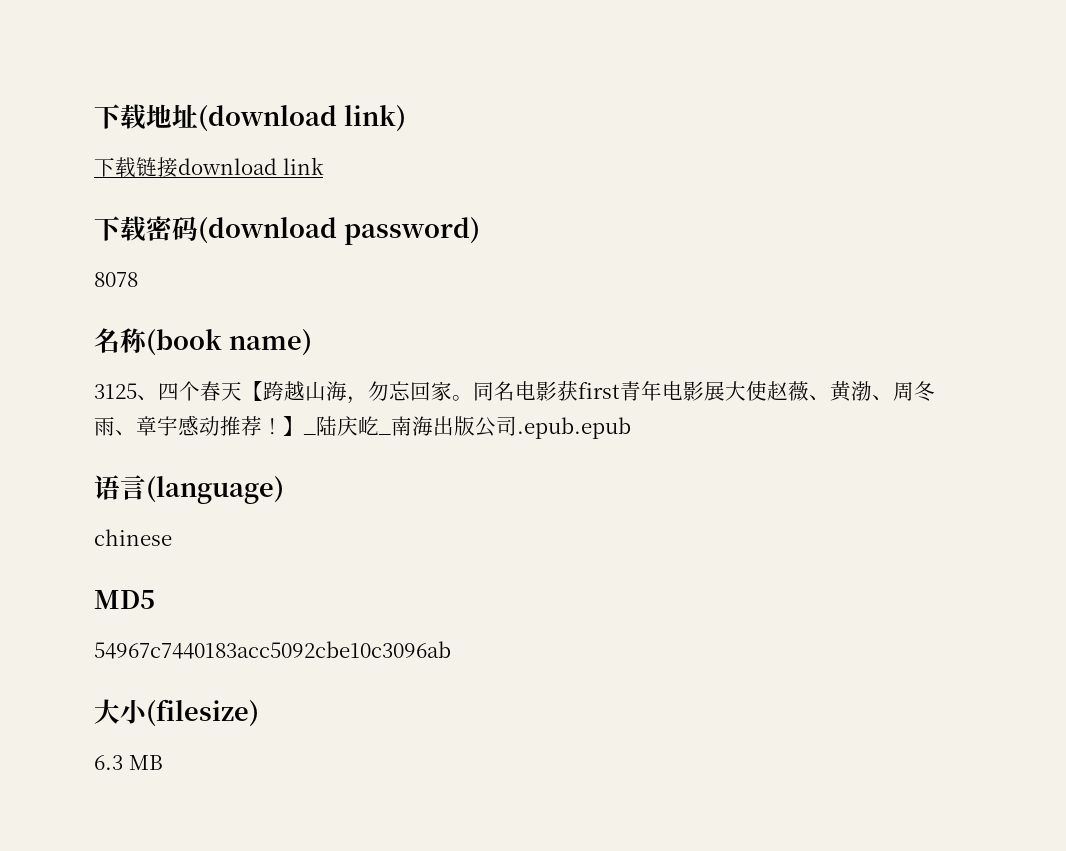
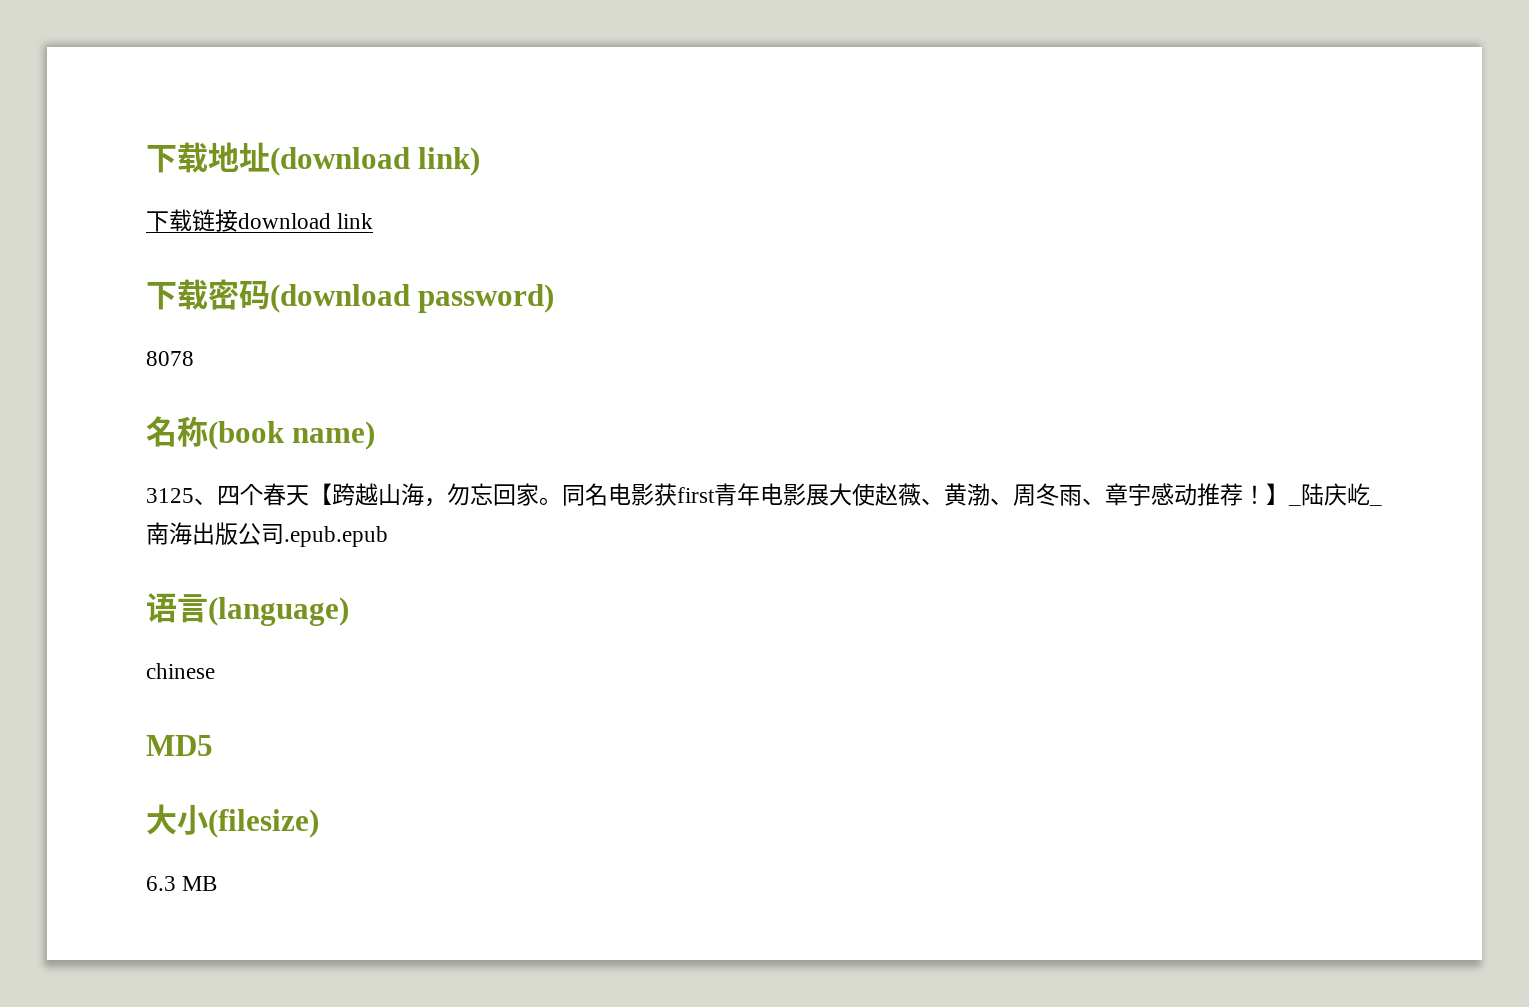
[94,641,451,659] // 54967c7440183acc5092cbe10c3096ab -> (213, 745) none

